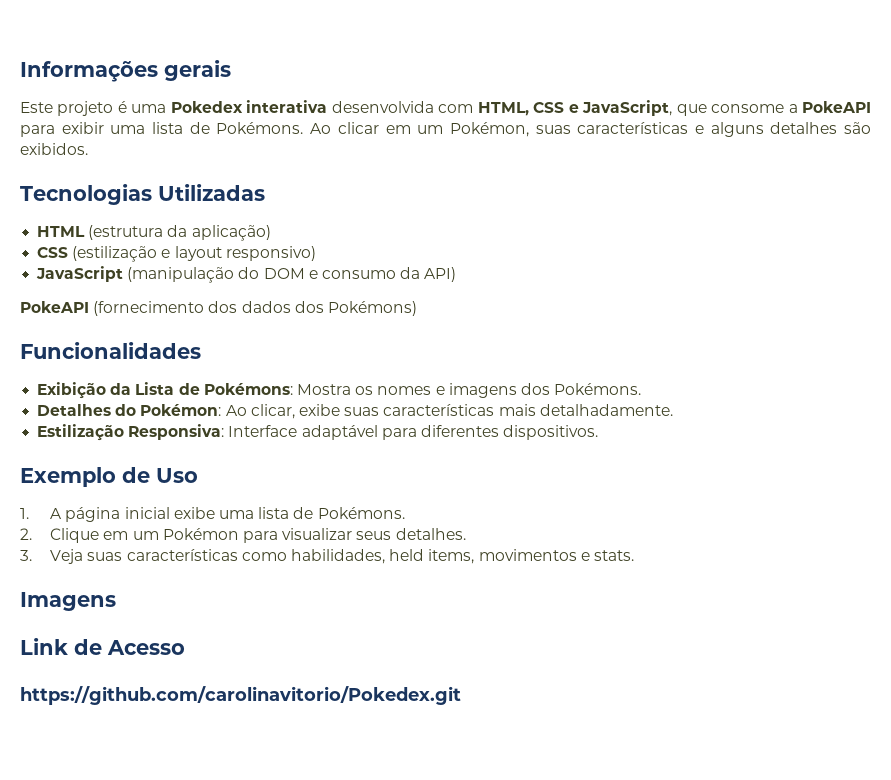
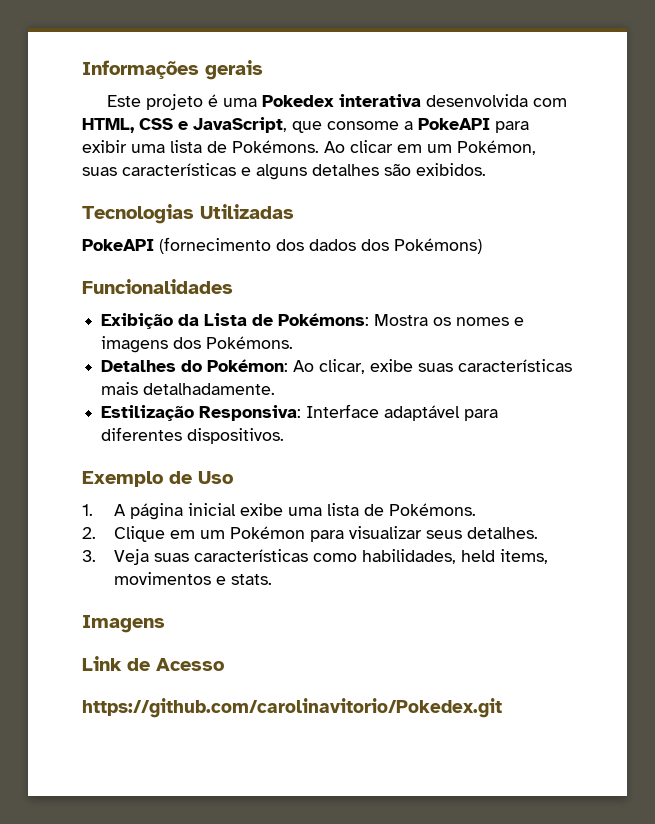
[37,225,271,241] [37,246,316,262] [36,266,457,283] // HTML (estrutura da aplicação) // CSS (estilização e layout responsivo) // JavaScript (manipulação do DOM e consumo da API) -> (294, 211) none

